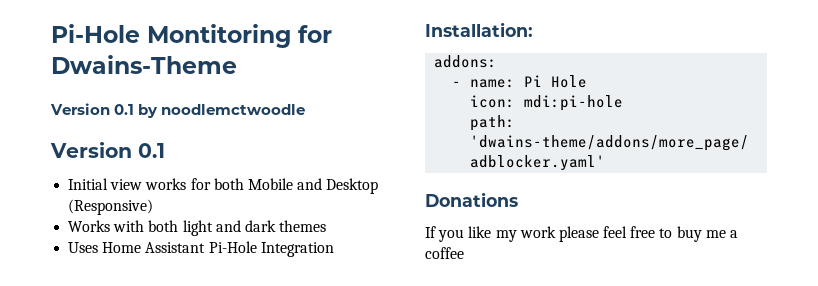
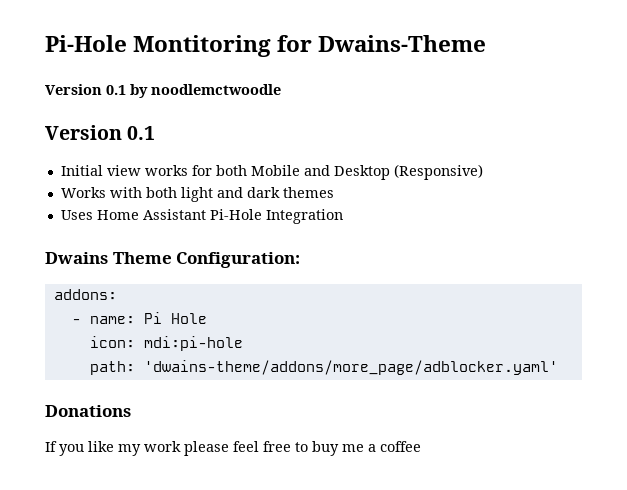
[425,22,533,37] Installation: -> [45,252,301,268] Dwains Theme Configuration:

